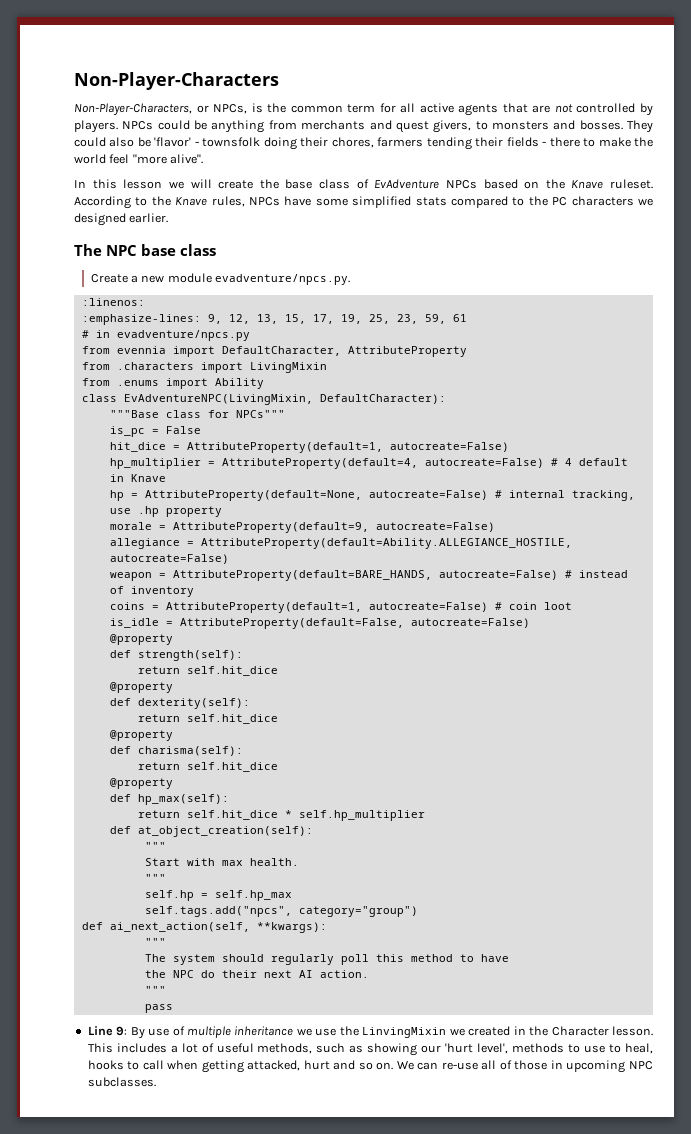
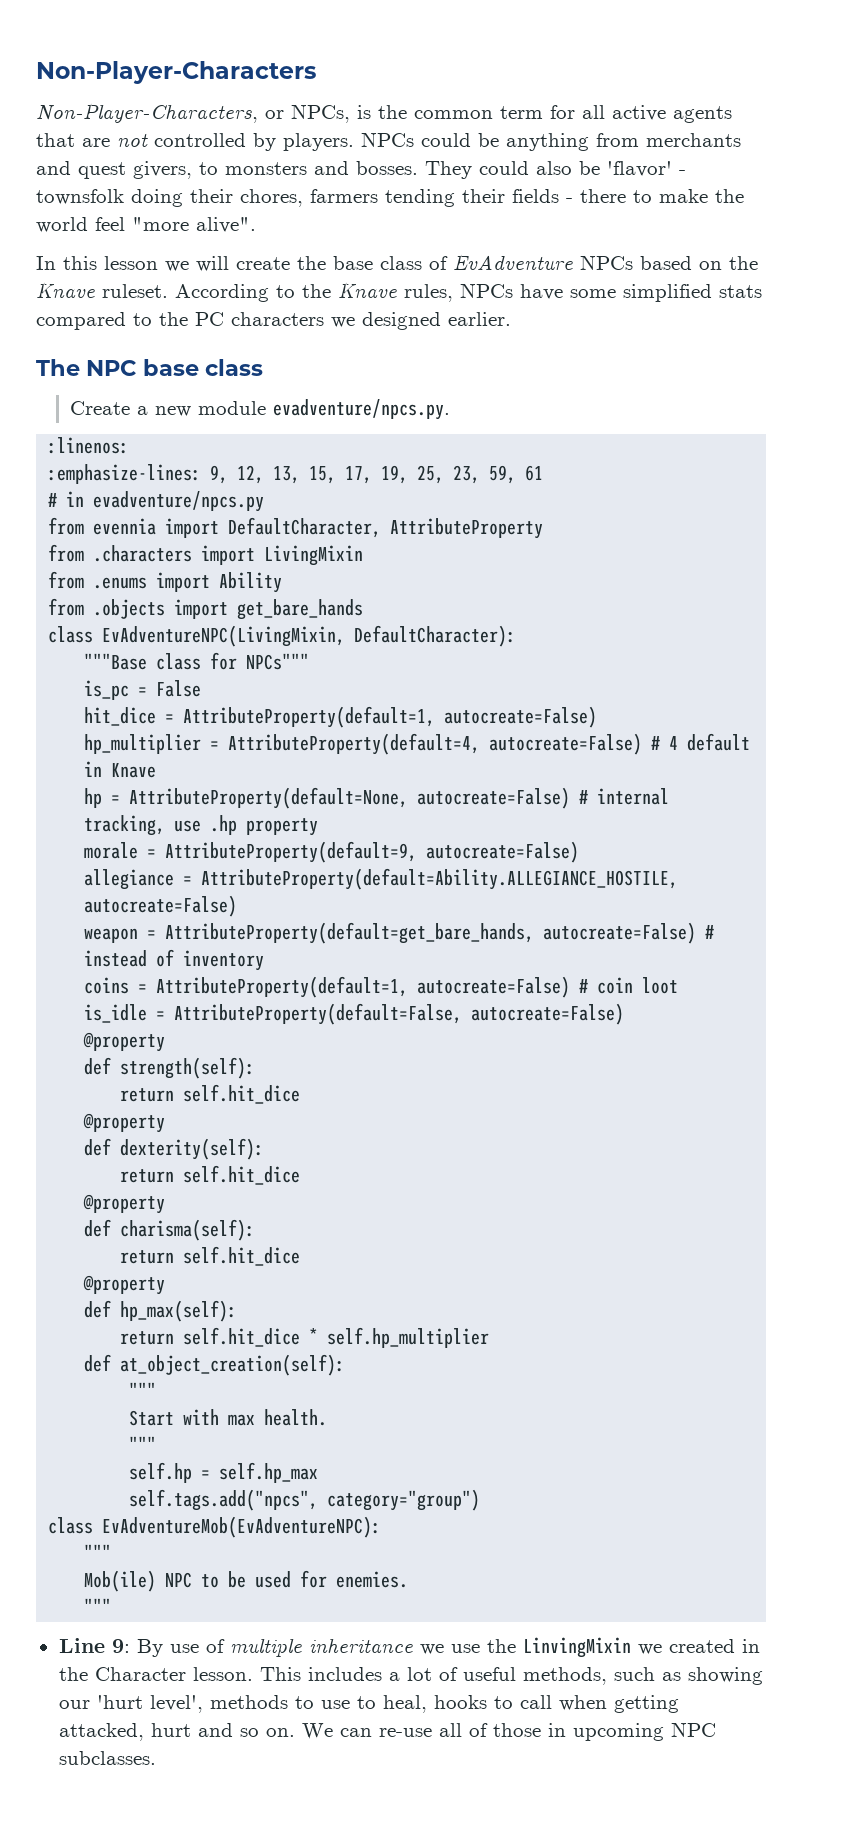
(264, 383) none -> [48,598,364,620] // from .objects import get_bare_hands
[172,570,432,581] AttributeProperty(default=BARE_HANDS, -> [165,922,535,944] AttributeProperty(default=get_bare_hands,
[81,922,327,933] [144,938,166,946] [144,954,509,965] [144,970,369,978] [144,986,166,994] [144,1004,173,1013] def ai_next_action(self, **kwargs): // """ // The system should regularly poll this method to have // the NPC do their next AI action. // """ // pass -> [48,1516,382,1538] [84,1544,112,1560] [84,1570,409,1592] [84,1598,112,1614] class EvAdventureMob(EvAdventureNPC): // """ // Mob(ile) NPC to be used for enemies. // """

